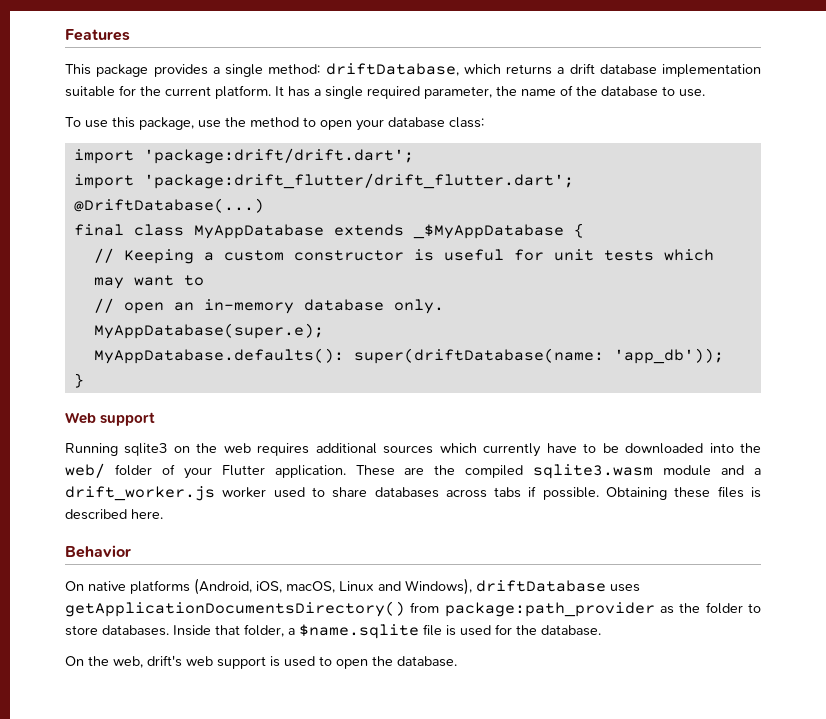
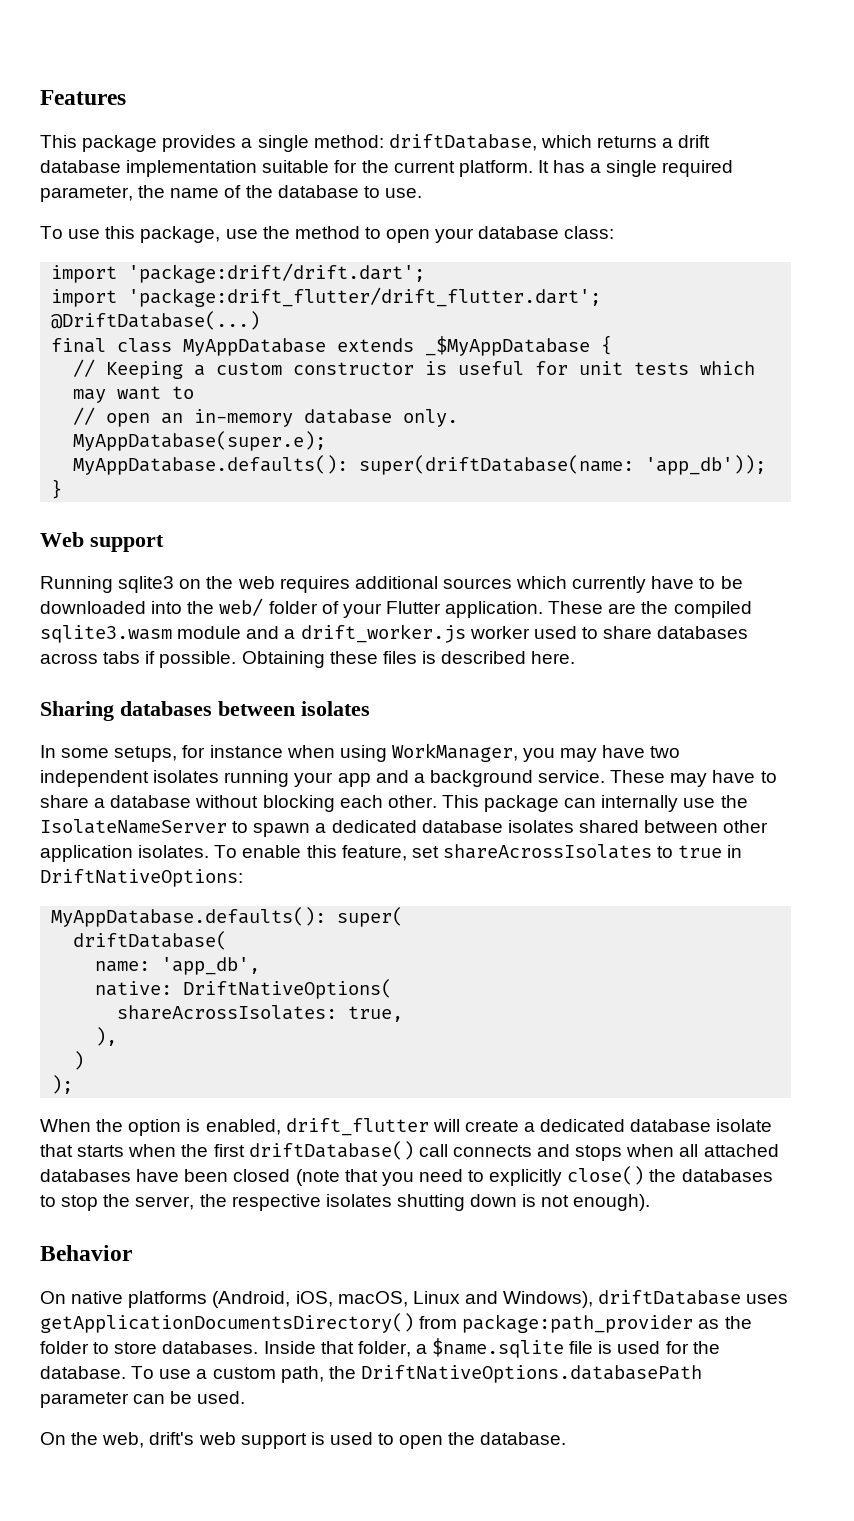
(163, 514) none -> [40,701,370,721] [40,743,681,762] [40,770,777,787] [40,795,748,812] [40,819,769,837] [40,844,743,862] [40,869,243,887] [51,907,404,927] [73,931,228,950] [95,957,261,975] [95,979,393,999] [117,1005,404,1022] [95,1027,118,1046] [73,1051,85,1070] [51,1075,74,1094] [40,1118,773,1136] [40,1141,779,1161] [40,1166,773,1186] [40,1194,651,1211] // Sharing databases between isolates // In some setups, for instance when using WorkManager, you may have two independent isolates running your app and a background service. These may have to share a database without blocking each other. This package can internally use the IsolateNameServer to spawn a dedicated database isolates shared between other application isolates. To enable this feature, set shareAcrossIsolates to true in DriftNativeOptions: // MyAppDatabase.defaults(): super( // driftDatabase( // name: 'app_db', // native: DriftNativeOptions( // shareAcrossIsolates: true, // ), // ) // ); // When the option is enabled, drift_flutter will create a dedicated database isolate that starts when the first driftDatabase() call connects and stops when all attached databases have been closed (note that you need to explicitly close() the databases to stop the server, the respective isolates shutting down is not enough).
(601, 630) none -> [131,1365,702,1383] [40,1391,246,1408] To use a custom path, the DriftNativeOptions.databasePath parameter can be used.

